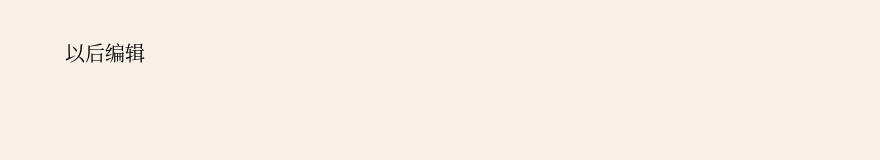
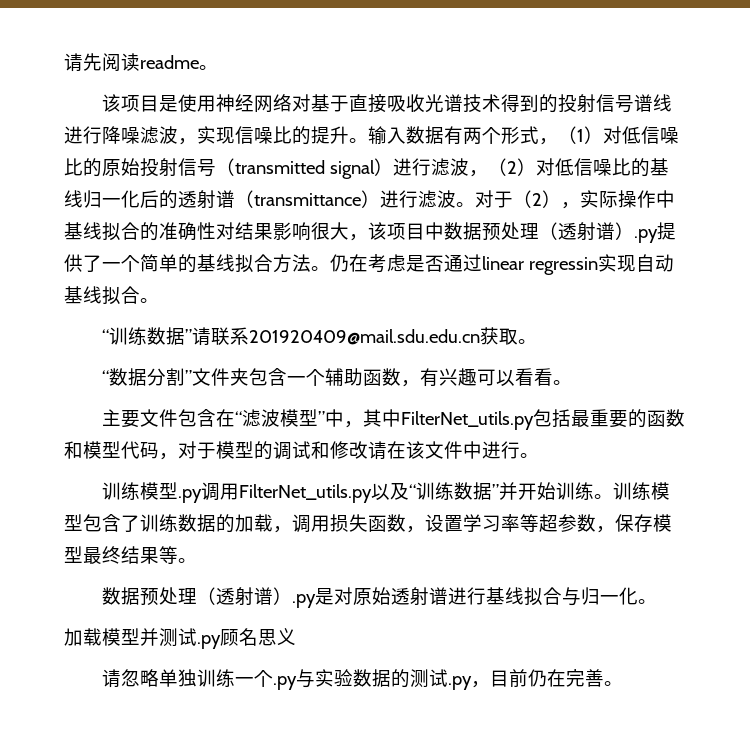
[65,43,145,64] 以后编辑 -> [64,53,218,72] [102,94,673,113] [64,126,679,145] [64,158,669,179] [64,190,675,209] [64,222,676,243] [64,254,674,275] [64,286,159,305] [102,327,538,346] [102,368,573,387] [102,409,686,430] [64,441,539,460] [102,482,671,503] [64,514,672,533] [64,546,197,564] [102,587,658,608] [64,628,296,649] [102,669,624,690] 请先阅读readme。 // 该项目是使用神经网络对基于直接吸收光谱技术得到的投射信号谱线进行降噪滤波，实现信噪比的提升。输入数据有两个形式，（1）对低信噪比的原始投射信号（transmitted signal）进行滤波，（2）对低信噪比的基线归一化后的透射谱（transmittance）进行滤波。对于（2），实际操作中基线拟合的准确性对结果影响很大，该项目中数据预处理（透射谱）.py提供了一个简单的基线拟合方法。仍在考虑是否通过linear regressin实现自动基线拟合。 // “训练数据”请联系201920409@mail.sdu.edu.cn获取。 // “数据分割”文件夹包含一个辅助函数，有兴趣可以看看。 // 主要文件包含在“滤波模型”中，其中FilterNet_utils.py包括最重要的函数和模型代码，对于模型的调试和修改请在该文件中进行。 // 训练模型.py调用FilterNet_utils.py以及“训练数据”并开始训练。训练模型包含了训练数据的加载，调用损失函数，设置学习率等超参数，保存模型最终结果等。 // 数据预处理（透射谱）.py是对原始透射谱进行基线拟合与归一化。 // 加载模型并测试.py顾名思义 // 请忽略单独训练一个.py与实验数据的测试.py，目前仍在完善。

